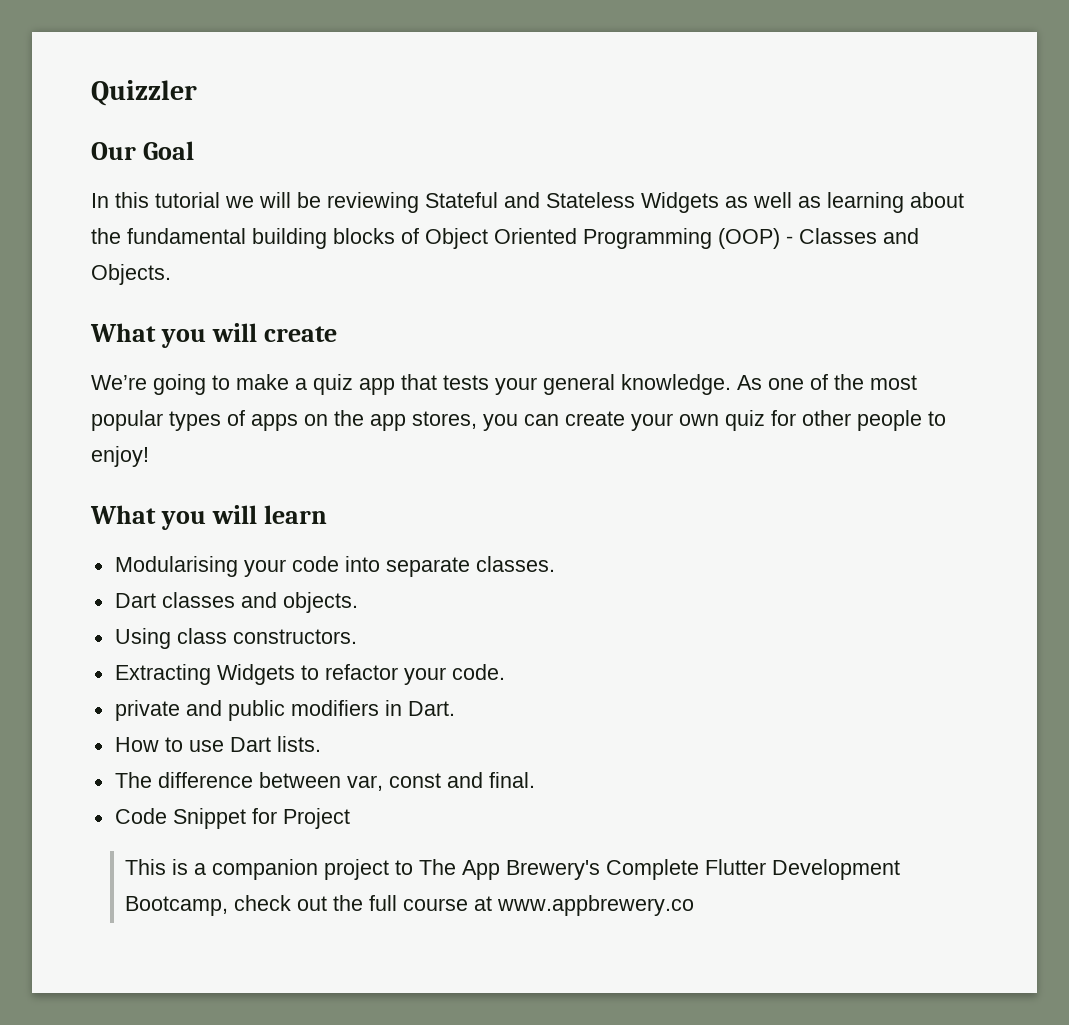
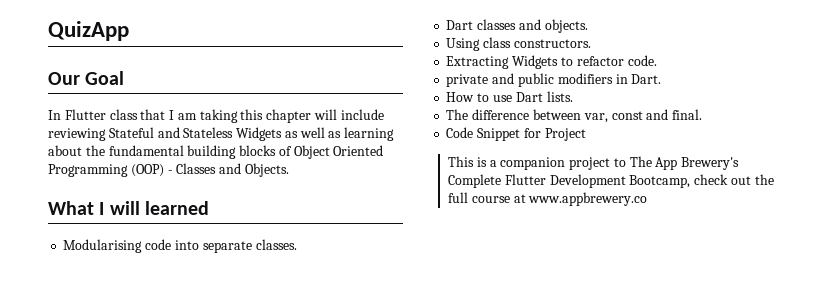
[91,80,197,106] Quizzler -> [48,21,129,41] QuizApp
[115,192,321,208] this tutorial we will be -> [64,109,384,123] Flutter class that I am taking this chapter will include
[160,323,337,348] [91,374,917,395] [91,410,946,431] [91,446,149,467] [90,505,327,530] you will create // We’re going to make a quiz app that tests your general knowledge. As one of the most popular types of apps on the app stores, you can create your own quiz for other people to enjoy! // What you will learn -> [99,201,209,215] I will learned
[243,559,286,577] your -> (143, 246) none
[403,667,446,685] your -> (624, 61) none

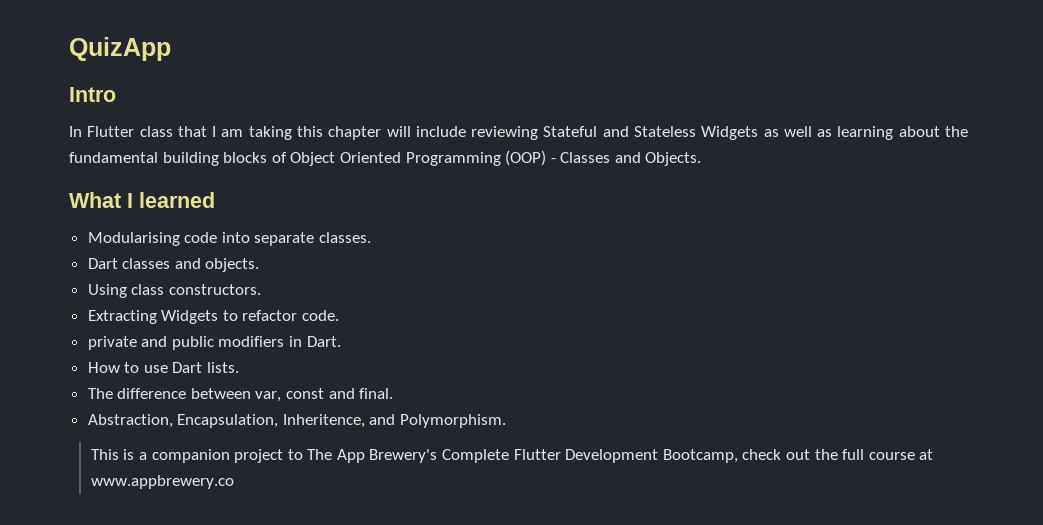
[48,71,125,85] Our Goal -> [69,87,116,102] Intro
[109,201,140,215] will -> (133, 200) none
[446,127,586,141] Code Snippet for Project -> [87,414,507,428] Abstraction, Encapsulation, Inheritence, and Polymorphism.

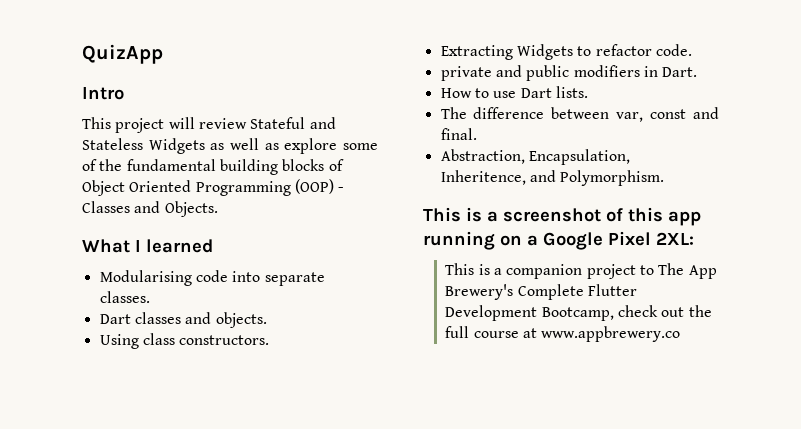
[69,126,539,140] In Flutter class that I am taking this chapter will include reviewing -> [82,117,247,133] This project will review
[837,126,940,140] learning about -> [284,138,378,154] [82,159,97,171] explore some of
(507, 421) none -> [423,207,701,226] [423,231,694,250] // This is a screenshot of this app running on a Google Pixel 2XL:

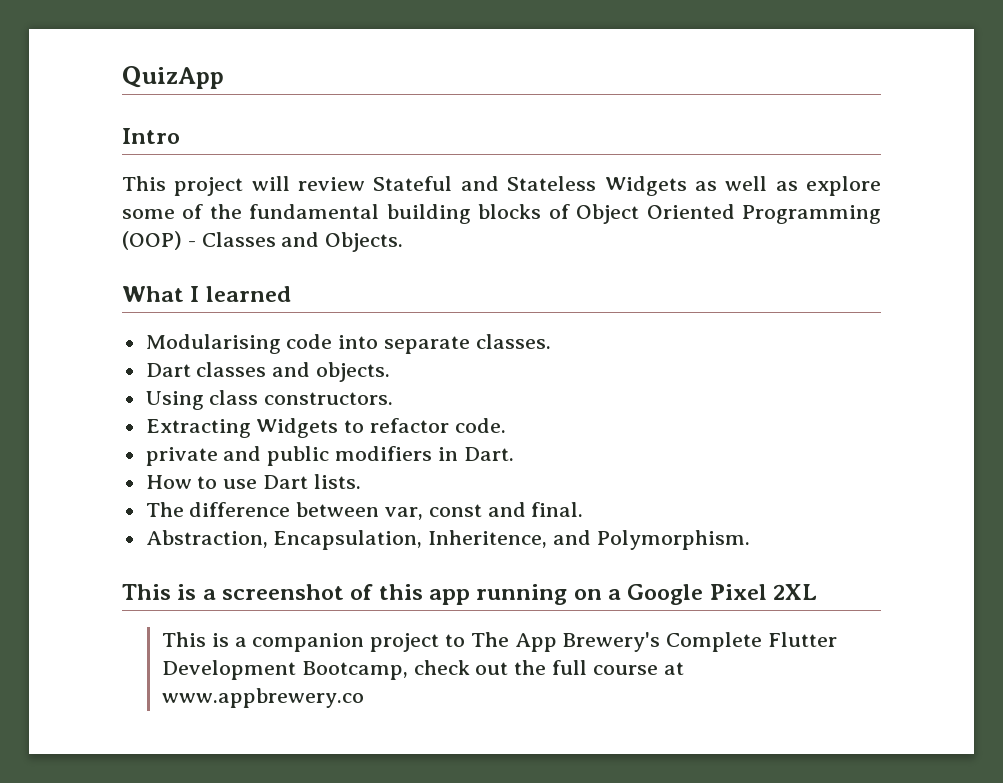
[656,232,694,245] 2XL: -> [773,584,818,600] 2XL

